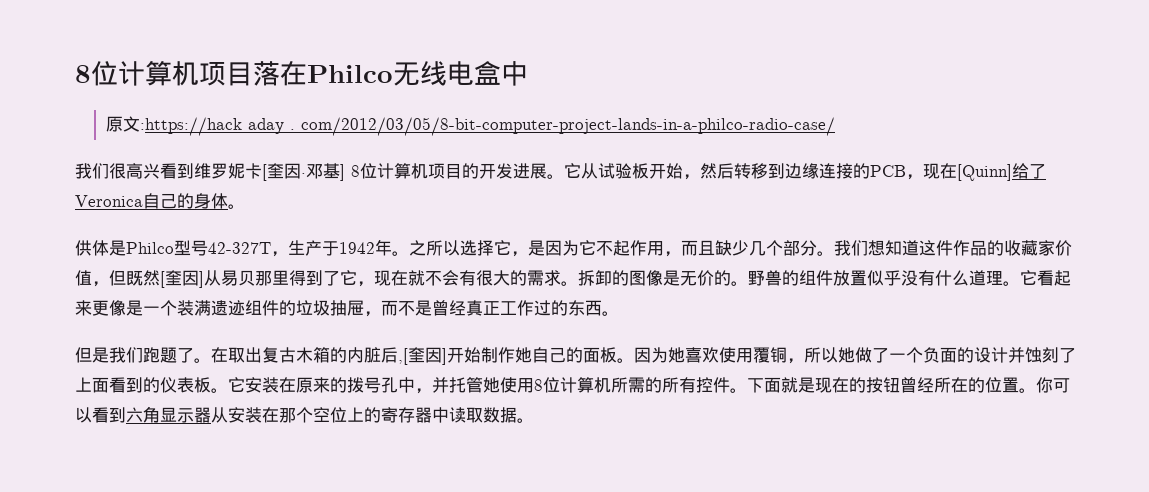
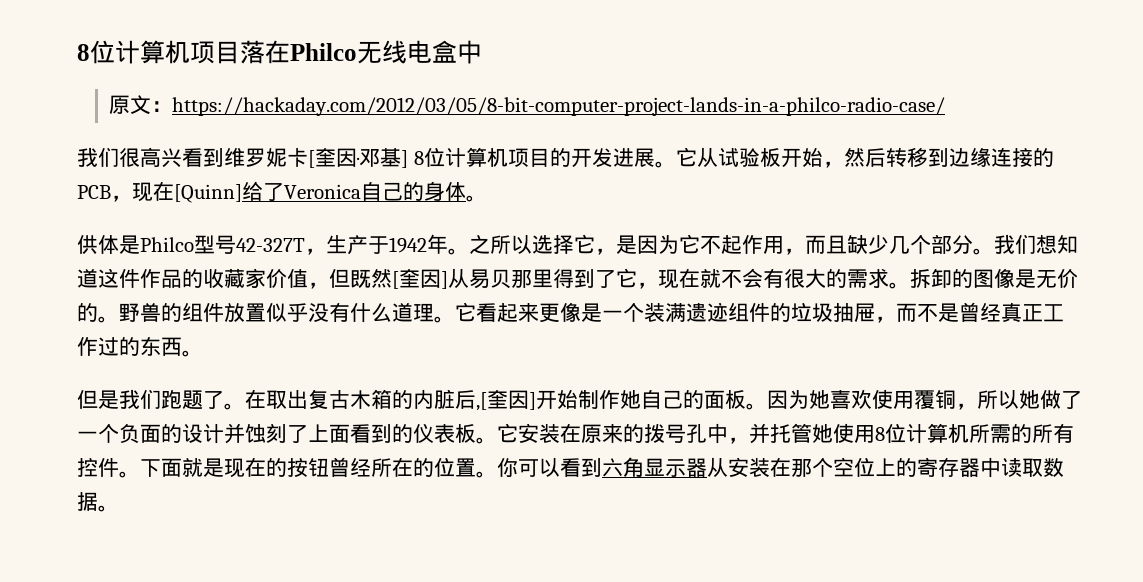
[139,117,835,136] :https://hack aday . com/2012/03/05/8-bit-computer-project-lands-in-a-philco-radio-case/ -> [151,97,946,116] ：https://hackaday.com/2012/03/05/8-bit-computer-project-lands-in-a-philco-radio-case/

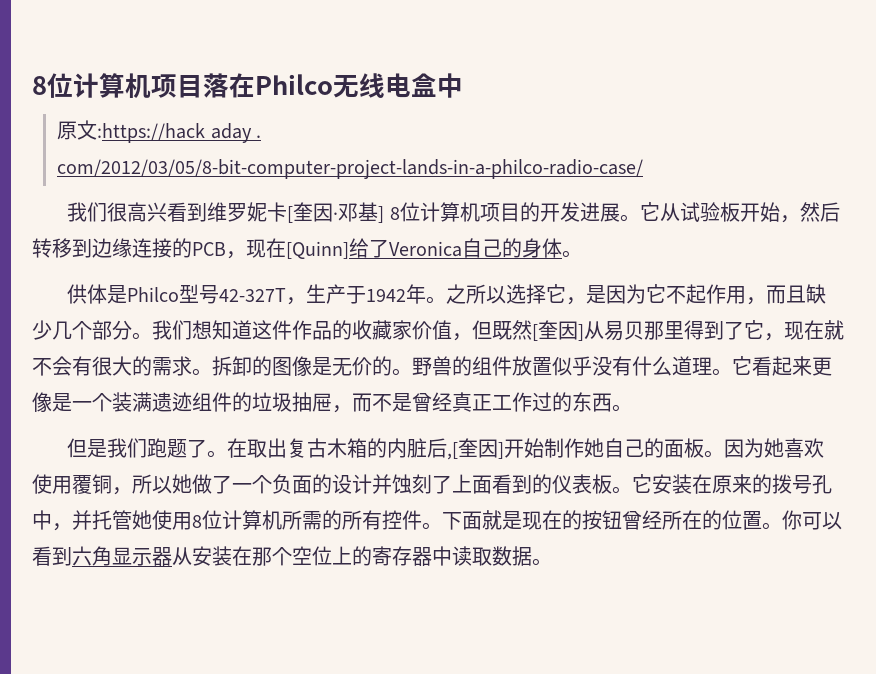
[151,97,946,116] ：https://hackaday.com/2012/03/05/8-bit-computer-project-lands-in-a-philco-radio-case/ -> [97,123,261,143] [57,159,644,179] :https://hack aday . com/2012/03/05/8-bit-computer-project-lands-in-a-philco-radio-case/

